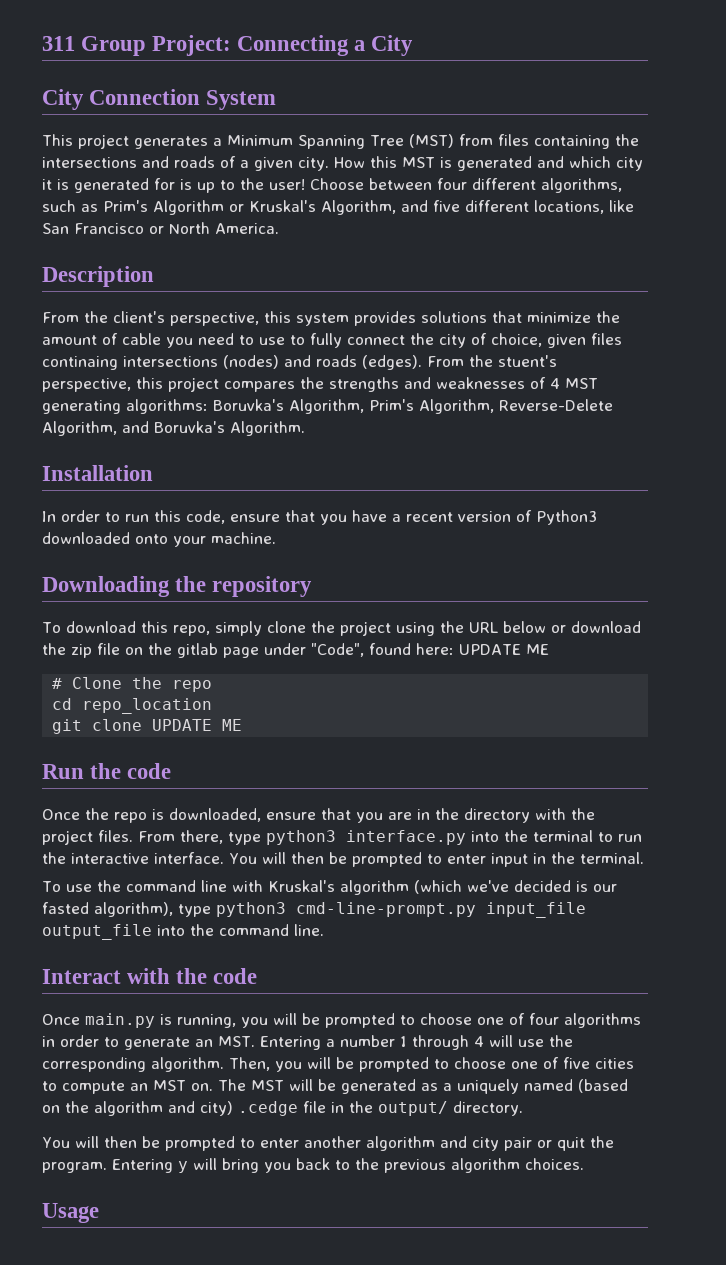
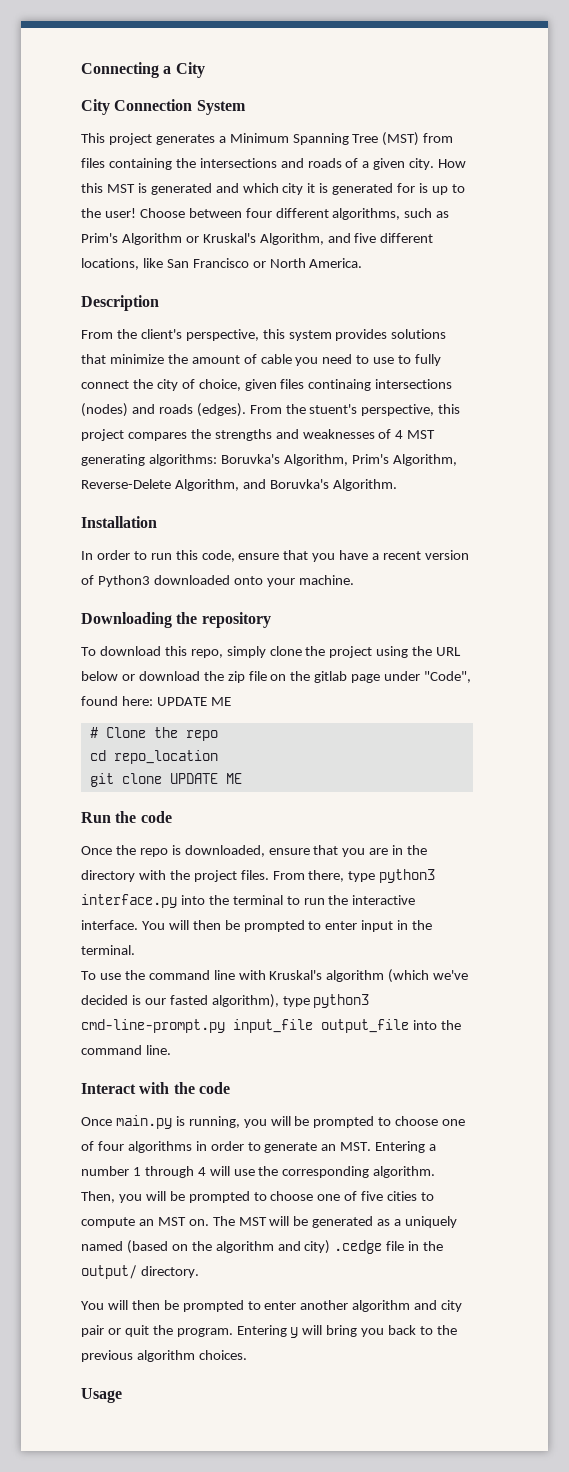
[42,35,232,56] 311 Group Project: -> (81, 70) none

